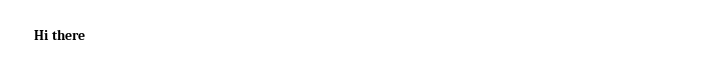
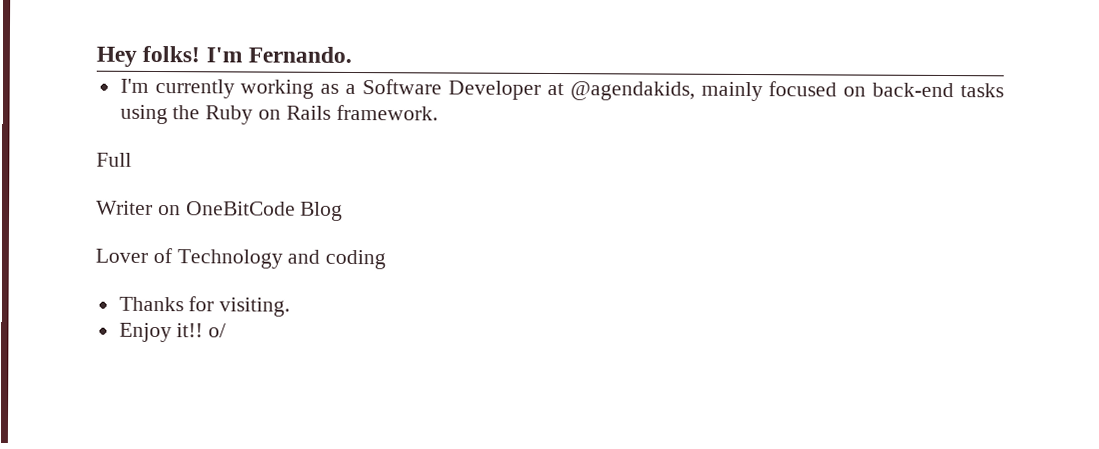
[34,29,85,40] Hi there -> [96,45,353,67] [119,78,1005,102] [119,104,438,125] [96,152,132,167] [96,200,344,221] [95,247,387,270] [118,296,291,317] [118,322,227,343] Hey folks! I'm Fernando. // I'm currently working as a Software Developer at @agendakids, mainly focused on back-end tasks using the Ruby on Rails framework. // Full // Writer on OneBitCode Blog // Lover of Technology and coding // Thanks for visiting. // Enjoy it!! o/

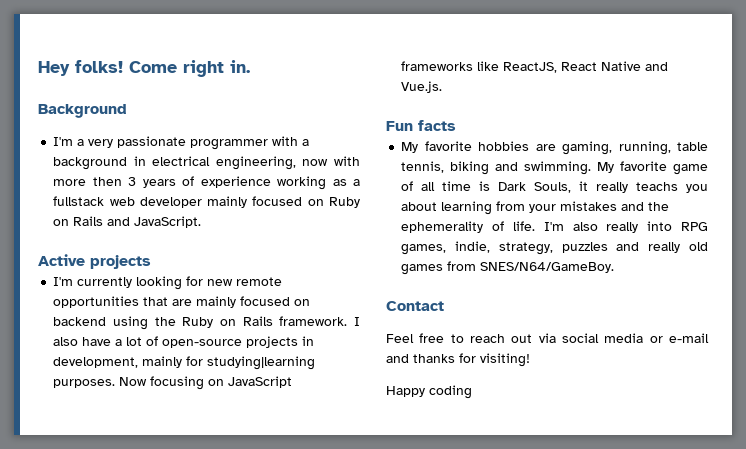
[205,46,353,64] [119,78,1005,102] I'm Fernando. // I'm currently working as a Software Developer at @agendakids, mainly focused on back-end tasks -> [129,60,250,77] [38,104,127,118] [53,136,310,150] [53,156,360,170] [53,176,360,190] [53,196,360,208] [53,216,202,228] [38,254,151,269] [53,276,283,290] [53,296,311,308] [53,317,107,326] Come right in. // Background // I'm a very passionate programmer with a background in electrical engineering, now with more then 3 years of experience working as a fullstack web developer mainly focused on Ruby on Rails and JavaScript. // Active projects // I'm currently looking for new remote opportunities that are mainly focused on backend
[96,152,132,167] [96,200,344,221] [95,247,387,270] [118,296,291,317] [118,322,227,343] // Full // Writer on OneBitCode Blog // Lover of Technology and coding // Thanks for visiting. // Enjoy it!! o/ -> [354,317,361,326] [53,336,315,348] [53,356,316,370] [53,376,293,390] [401,61,669,73] [401,81,443,93] [386,120,456,131] [401,141,708,155] [401,161,708,175] [401,181,708,193] [401,201,670,215] [401,221,708,233] [401,241,708,255] [401,261,615,275] [386,301,444,311] [386,333,709,343] [386,353,530,367] [386,385,472,399] I also have a lot of open-source projects in development, mainly for studying|learning purposes. Now focusing on JavaScript frameworks like ReactJS, React Native and Vue.js. // Fun facts // My favorite hobbies are gaming, running, table tennis, biking and swimming. My favorite game of all time is Dark Souls, it really teachs you about learning from your mistakes and the ephemerality of life. I'm also really into RPG games, indie, strategy, puzzles and really old games from SNES/N64/GameBoy. // Contact // Feel free to reach out via social media or e-mail and thanks for visiting! // Happy coding

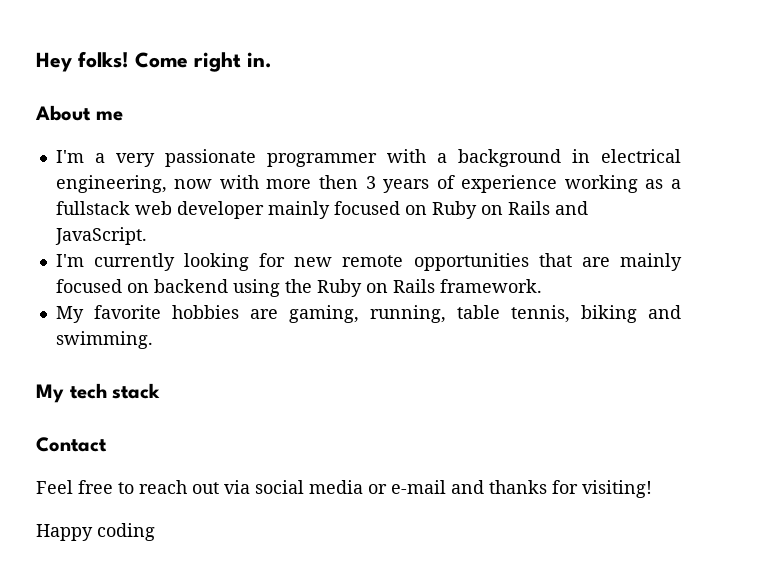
[38,104,127,118] Background -> [35,105,123,121] About me
[38,254,151,269] // Active projects -> (147, 236) none
[354,317,361,326] [53,336,315,348] [53,356,316,370] [53,376,293,390] [401,61,669,73] [401,81,443,93] [386,120,456,131] I also have a lot of open-source projects in development, mainly for studying|learning purposes. Now focusing on JavaScript frameworks like ReactJS, React Native and Vue.js. // Fun facts -> (542, 286) none
[597,161,708,175] [401,181,708,193] [401,201,670,215] [401,221,708,233] [401,241,708,255] [401,261,615,275] My favorite game of all time is Dark Souls, it really teachs you about learning from your mistakes and the ephemerality of life. I'm also really into RPG games, indie, strategy, puzzles and really old games from SNES/N64/GameBoy. -> [36,383,161,403] // My tech stack

